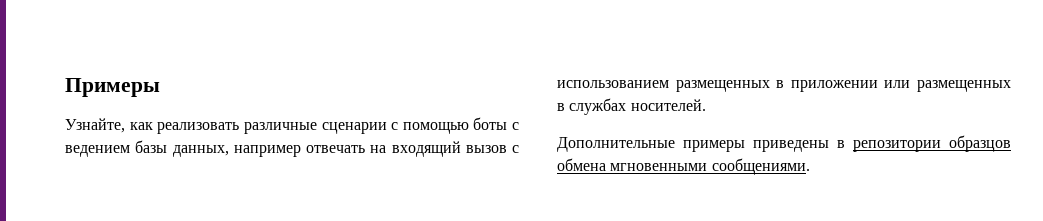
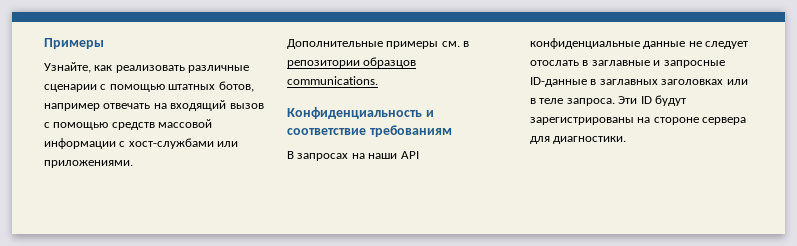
[473,117,519,130] [65,140,229,157] боты с ведением базы данных, -> [168,81,254,92] штатных ботов,
[557,80,1011,92] [557,98,706,115] использованием размещенных в приложении или размещенных в службах носителей. -> [53,119,213,130] [44,138,239,149] [44,160,133,168] помощью средств массовой информации с хост-службами или приложениями.
[753,140,829,152] приведены -> [441,41,460,47] см.
[557,158,810,175] обмена мгновенными сообщениями. -> [287,76,378,85] [287,107,434,119] [287,125,452,137] [287,151,419,161] [530,38,749,49] [530,60,725,68] [530,77,748,87] [530,95,686,106] [530,117,747,125] [530,136,627,144] communications. // Конфиденциальность и соответствие требованиям // В запросах на наши API конфиденциальные данные не следует отослать в заглавные и запросные ID-данные в заглавных заголовках или в теле запроса. Эти ID будут зарегистрированы на стороне сервера для диагностики.

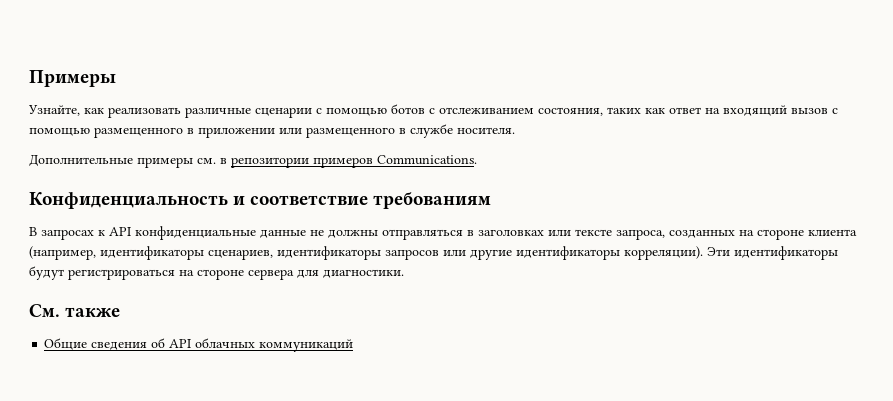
[168,81,254,92] [44,103,151,111] штатных ботов, например отвечать -> [391,104,701,116] ботов с отслеживанием состояния, таких как ответ
[111,119,213,130] [44,138,239,149] [44,160,133,168] средств массовой информации с хост-службами или приложениями. -> [94,124,515,138] размещенного в приложении или размещенного в службе носителя.
[363,57,417,68] [287,76,378,85] образцов communications. -> [313,155,477,168] примеров Communications.
[351,153,398,159] на наши -> [98,230,105,236] к
[705,41,749,49] [530,60,725,68] [530,77,748,87] [530,95,686,106] [530,117,634,125] следует отослать в заглавные и запросные ID-данные в заглавных заголовках или в теле запроса. Эти ID будут зарегистрированы -> [328,229,857,240] [29,246,838,260] [29,266,175,280] должны отправляться в заголовках или тексте запроса, созданных на стороне клиента (например, идентификаторы сценариев, идентификаторы запросов или другие идентификаторы корреляции). Эти идентификаторы будут регистрироваться
(627, 140) none -> [29,304,121,317] [44,338,354,352] // См. также // Общие сведения об API облачных коммуникаций

